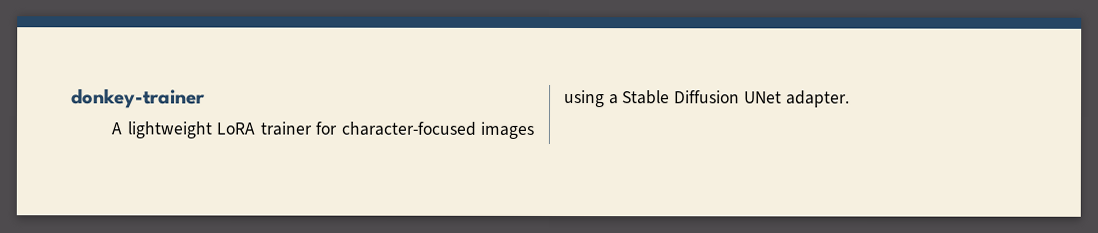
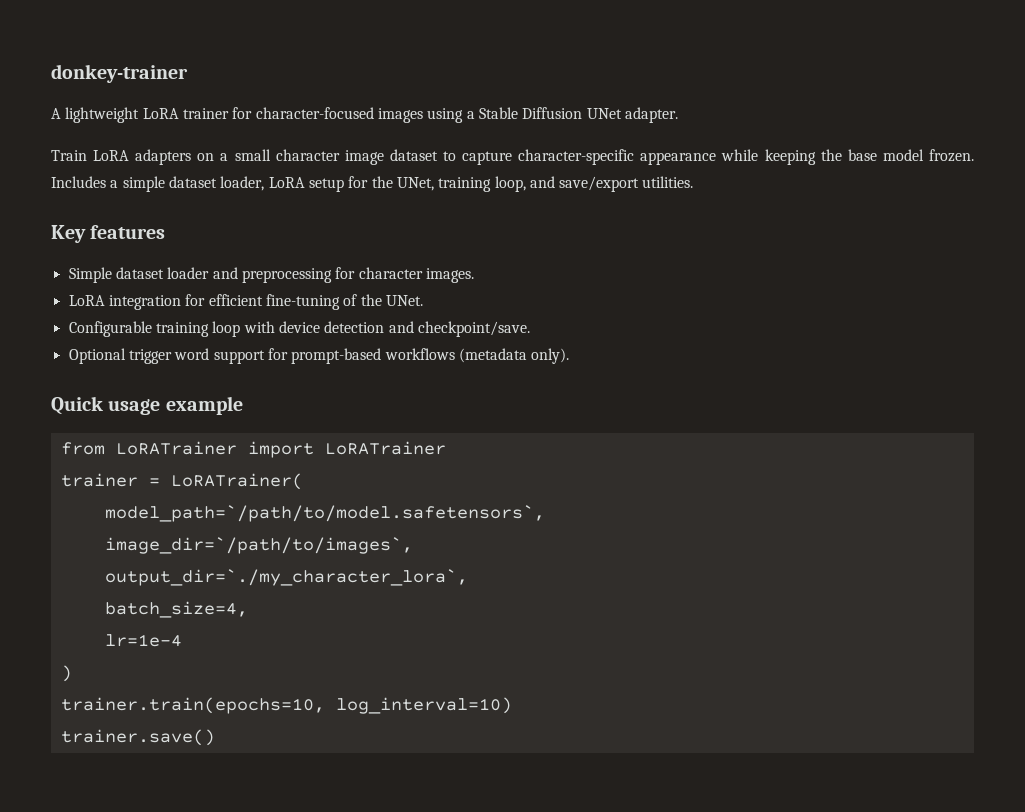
(850, 99) none -> [51,149,974,165] [51,176,694,192] [51,225,166,243] [68,267,474,283] [68,294,423,310] [68,321,530,337] [68,348,570,364] [51,396,243,415] [60,441,446,458] [60,473,303,490] [104,505,545,522] [104,537,413,554] [104,569,468,586] [104,601,248,618] [104,634,182,647] [60,665,72,682] [60,697,512,714] [60,729,215,746] // Train LoRA adapters on a small character image dataset to capture character-specific appearance while keeping the base model frozen. Includes a simple dataset loader, LoRA setup for the UNet, training loop, and save/export utilities. // Key features // Simple dataset loader and preprocessing for character images. // LoRA integration for efficient fine-tuning of the UNet. // Configurable training loop with device detection and checkpoint/save. // Optional trigger word support for prompt-based workflows (metadata only). // Quick usage example // from LoRATrainer import LoRATrainer // trainer = LoRATrainer( // model_path=`/path/to/model.safetensors`, // image_dir=`/path/to/images`, // output_dir=`./my_character_lora`, // batch_size=4, // lr=1e-4 // ) // trainer.train(epochs=10, log_interval=10) // trainer.save()

